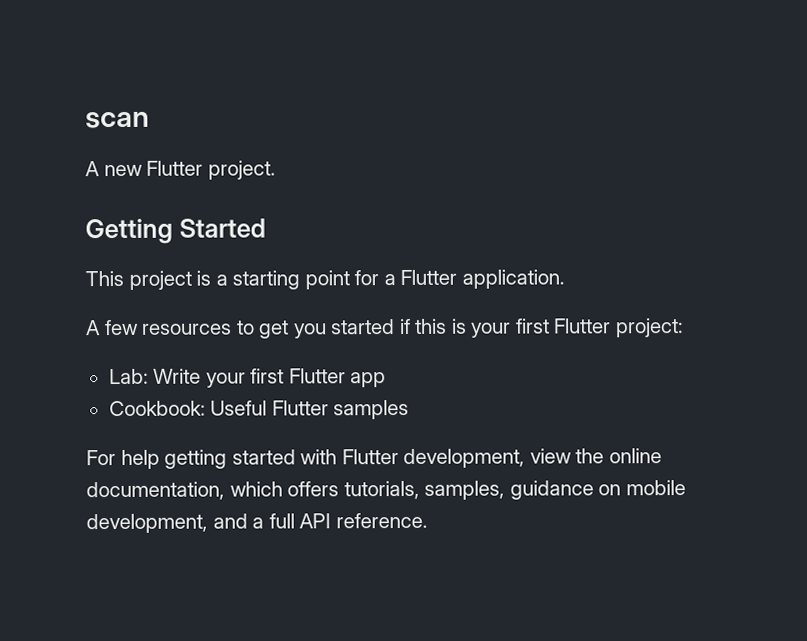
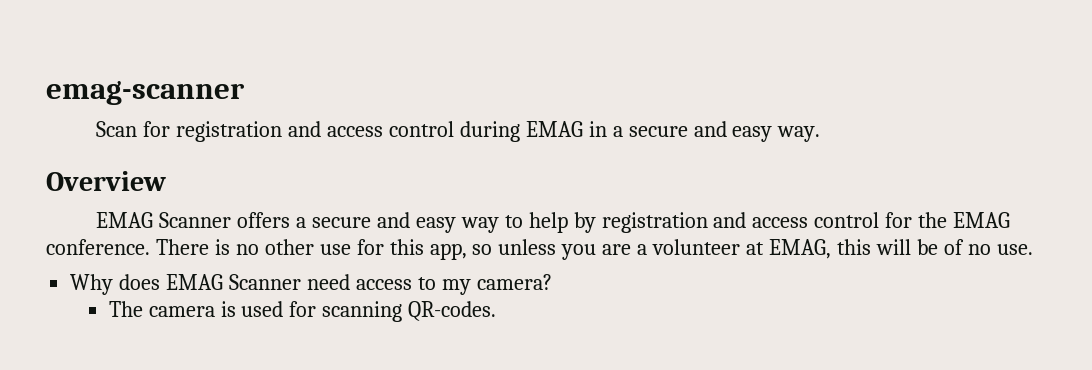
[85,111,150,129] [85,160,276,180] [85,218,266,245] [85,269,565,290] [85,318,684,339] [108,368,387,388] [108,399,410,420] [86,448,662,469] [86,480,686,501] [86,512,428,534] scan // A new Flutter project. // Getting Started // This project is a starting point for a Flutter application. // A few resources to get you started if this is your first Flutter project: // Lab: Write your first Flutter app // Cookbook: Useful Flutter samples // For help getting started with Flutter development, view the online documentation, which offers tutorials, samples, guidance on mobile development, and a full API reference. -> [46,81,245,105] [96,121,821,142] [46,171,166,191] [96,212,1011,233] [46,239,1033,260] [70,274,552,295] [108,301,497,322] emag-scanner // Scan for registration and access control during EMAG in a secure and easy way. // Overview // EMAG Scanner offers a secure and easy way to help by registration and access control for the EMAG conference. There is no other use for this app, so unless you are a volunteer at EMAG, this will be of no use. // Why does EMAG Scanner need access to my camera? // The camera is used for scanning QR-codes.

